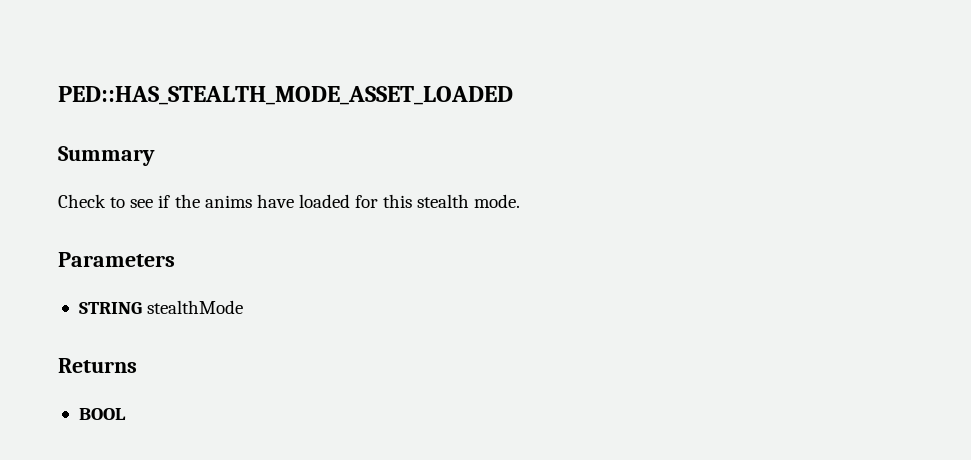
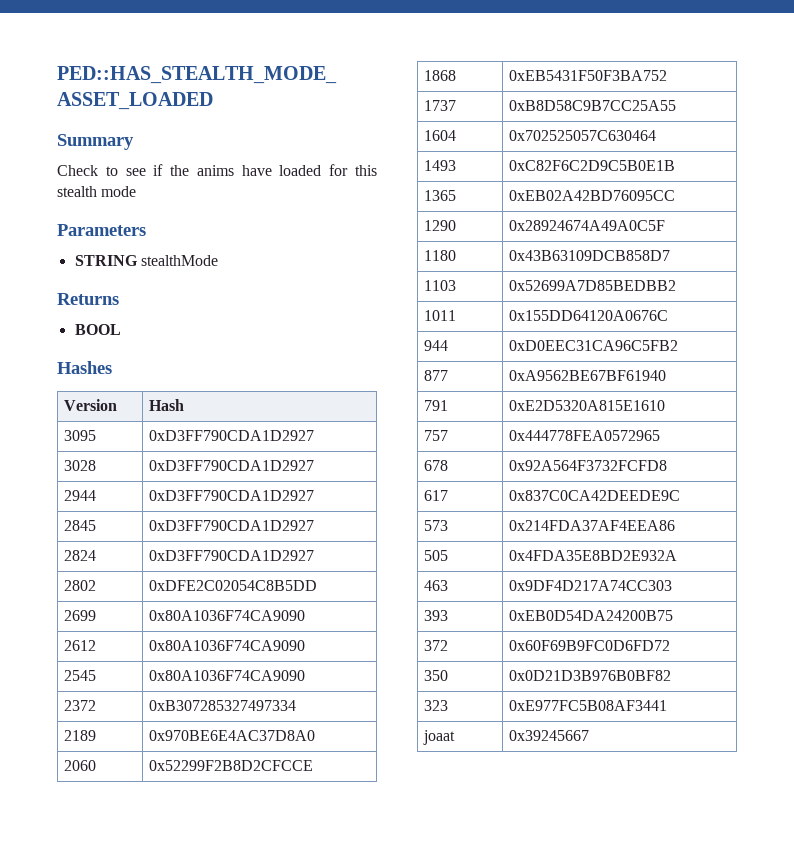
[474,194,521,208] mode. -> [101,186,137,197] mode
(126, 414) none -> [57,361,112,374] [63,399,117,411] [148,399,184,411] [63,430,96,441] [148,430,314,441] [63,460,96,471] [148,460,314,471] [63,490,96,501] [148,490,314,501] [63,520,96,531] [148,520,314,531] [63,550,96,561] [148,550,314,561] [63,580,96,591] [148,580,317,591] [63,610,96,621] [148,610,305,621] [63,640,96,651] [148,640,305,651] [63,670,96,681] [148,670,305,681] [63,700,96,711] [148,700,296,711] [63,730,96,741] [148,730,315,741] [63,760,96,771] [148,760,313,771] [423,70,456,81] [508,70,667,81] [423,100,456,111] [508,100,676,111] [423,130,456,141] [508,130,656,141] [423,160,456,171] [508,160,675,171] [423,190,456,201] [508,190,675,201] [423,220,456,231] [508,220,665,231] [423,250,456,261] [508,250,670,261] [423,280,456,291] [508,280,676,291] [423,310,456,321] [508,310,668,321] [423,340,448,351] [508,340,678,351] [423,370,448,381] [508,370,666,381] [423,400,448,411] [508,400,665,411] [423,430,448,441] [508,430,660,441] [423,460,448,471] [508,460,667,471] [423,490,448,501] [508,490,680,501] [423,520,448,531] [508,520,675,531] [423,550,448,561] [508,550,677,561] [423,580,448,591] [508,580,672,591] [423,610,448,621] [508,610,673,621] [423,640,448,651] [508,640,670,651] [423,670,448,681] [508,670,671,681] [423,700,448,711] [508,700,667,711] [422,730,455,745] [508,730,589,741] // Hashes // Version | Hash // 3095 | 0xD3FF790CDA1D2927 // 3028 | 0xD3FF790CDA1D2927 // 2944 | 0xD3FF790CDA1D2927 // 2845 | 0xD3FF790CDA1D2927 // 2824 | 0xD3FF790CDA1D2927 // 2802 | 0xDFE2C02054C8B5DD // 2699 | 0x80A1036F74CA9090 // 2612 | 0x80A1036F74CA9090 // 2545 | 0x80A1036F74CA9090 // 2372 | 0xB307285327497334 // 2189 | 0x970BE6E4AC37D8A0 // 2060 | 0x52299F2B8D2CFCCE // 1868 | 0xEB5431F50F3BA752 // 1737 | 0xB8D58C9B7CC25A55 // 1604 | 0x702525057C630464 // 1493 | 0xC82F6C2D9C5B0E1B // 1365 | 0xEB02A42BD76095CC // 1290 | 0x28924674A49A0C5F // 1180 | 0x43B63109DCB858D7 // 1103 | 0x52699A7D85BEDBB2 // 1011 | 0x155DD64120A0676C // 944 | 0xD0EEC31CA96C5FB2 // 877 | 0xA9562BE67BF61940 // 791 | 0xE2D5320A815E1610 // 757 | 0x444778FEA0572965 // 678 | 0x92A564F3732FCFD8 // 617 | 0x837C0CA42DEEDE9C // 573 | 0x214FDA37AF4EEA86 // 505 | 0x4FDA35E8BD2E932A // 463 | 0x9DF4D217A74CC303 // 393 | 0xEB0D54DA24200B75 // 372 | 0x60F69B9FC0D6FD72 // 350 | 0x0D21D3B976B0BF82 // 323 | 0xE977FC5B08AF3441 // joaat | 0x39245667

